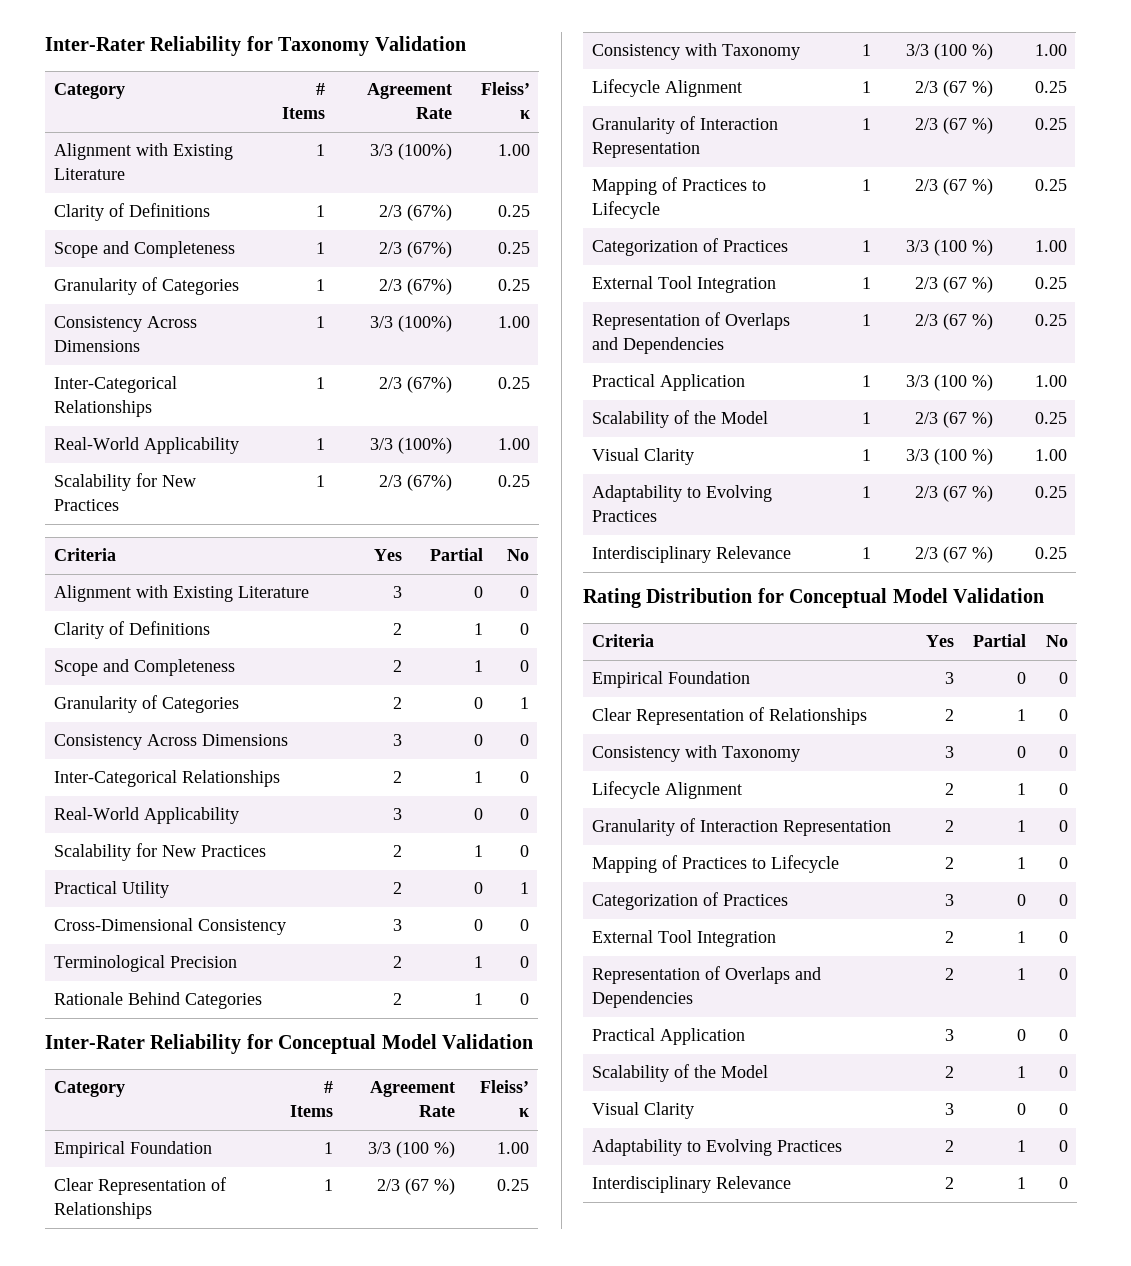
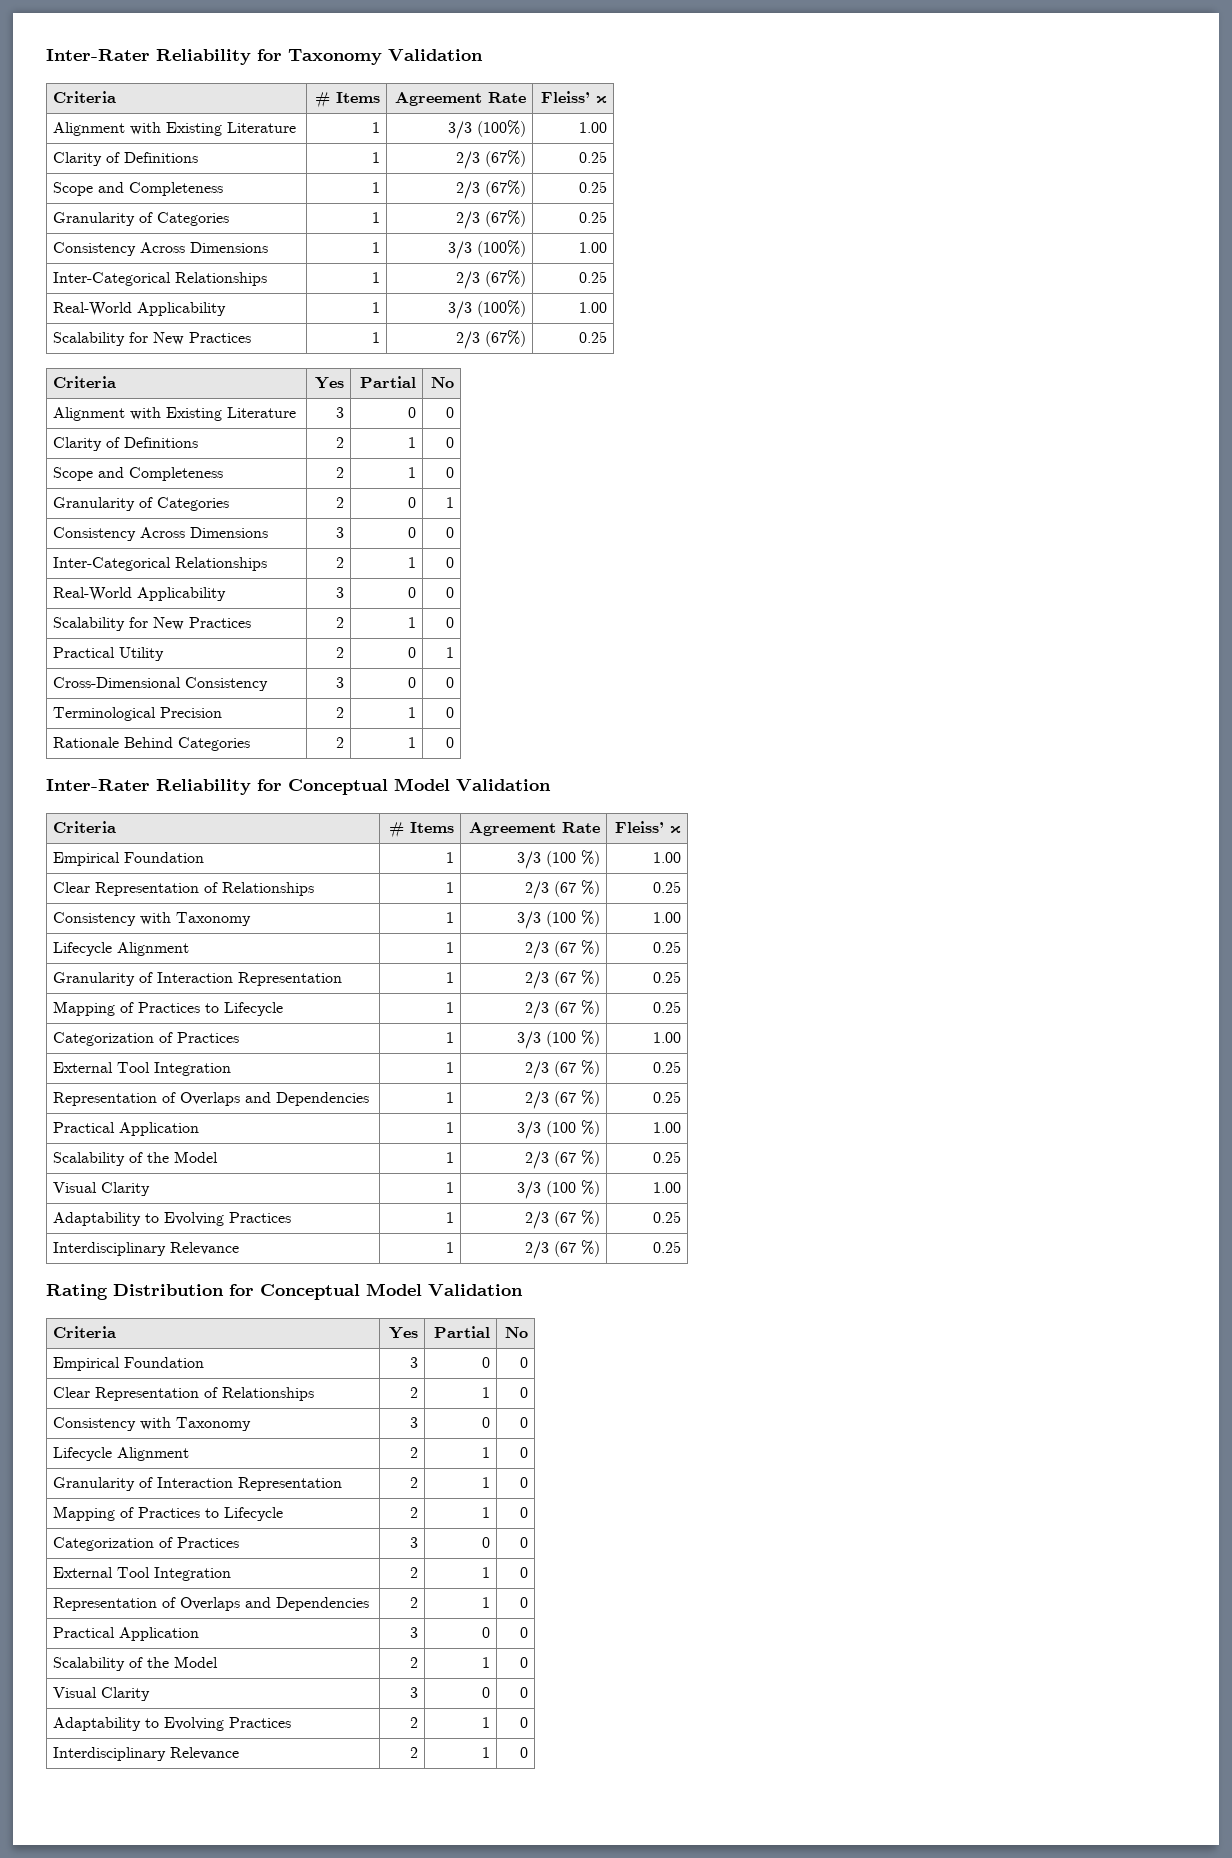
[54,83,126,99] Category -> [53,91,117,103] Criteria
[54,1081,126,1097] Category -> [53,821,117,833] Criteria

